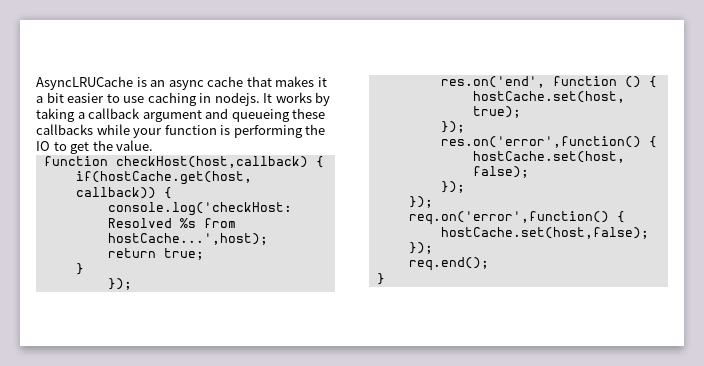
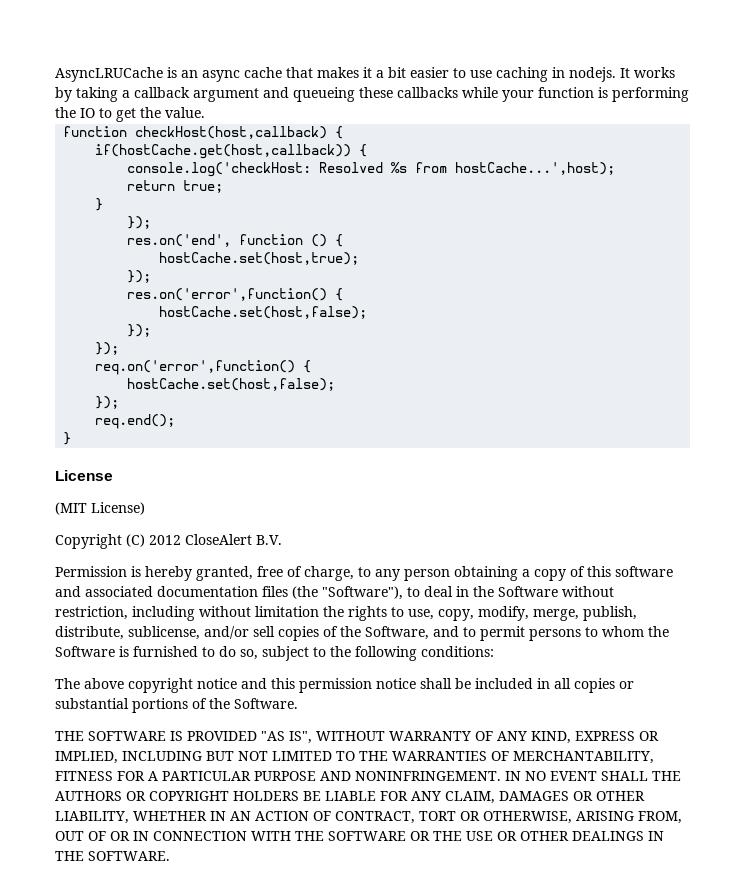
(385, 279) none -> [55,470,113,481] [55,502,145,515] [55,534,282,549] [55,566,673,581] [55,586,614,600] [55,606,637,621] [55,626,669,641] [55,646,494,661] [55,678,634,693] [55,698,298,713] [55,731,659,744] [55,751,654,764] [55,771,681,781] [55,791,645,804] [55,811,682,824] [55,831,664,841] [55,851,170,861] // License // (MIT License) // Copyright (C) 2012 CloseAlert B.V. // Permission is hereby granted, free of charge, to any person obtaining a copy of this software and associated documentation files (the "Software"), to deal in the Software without restriction, including without limitation the rights to use, copy, modify, merge, publish, distribute, sublicense, and/or sell copies of the Software, and to permit persons to whom the Software is furnished to do so, subject to the following conditions: // The above copyright notice and this permission notice shall be included in all copies or substantial portions of the Software. // THE SOFTWARE IS PROVIDED "AS IS", WITHOUT WARRANTY OF ANY KIND, EXPRESS OR IMPLIED, INCLUDING BUT NOT LIMITED TO THE WARRANTIES OF MERCHANTABILITY, FITNESS FOR A PARTICULAR PURPOSE AND NONINFRINGEMENT. IN NO EVENT SHALL THE AUTHORS OR COPYRIGHT HOLDERS BE LIABLE FOR ANY CLAIM, DAMAGES OR OTHER LIABILITY, WHETHER IN AN ACTION OF CONTRACT, TORT OR OTHERWISE, ARISING FROM, OUT OF OR IN CONNECTION WITH THE SOFTWARE OR THE USE OR OTHER DEALINGS IN THE SOFTWARE.

